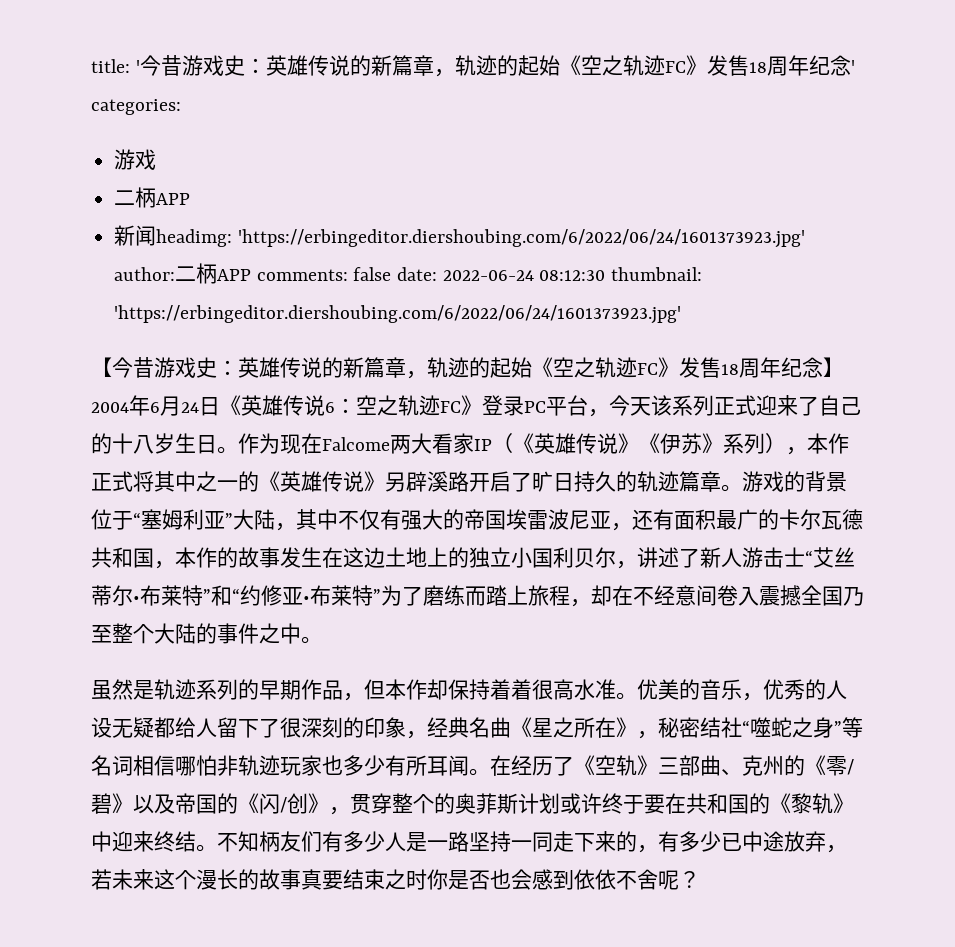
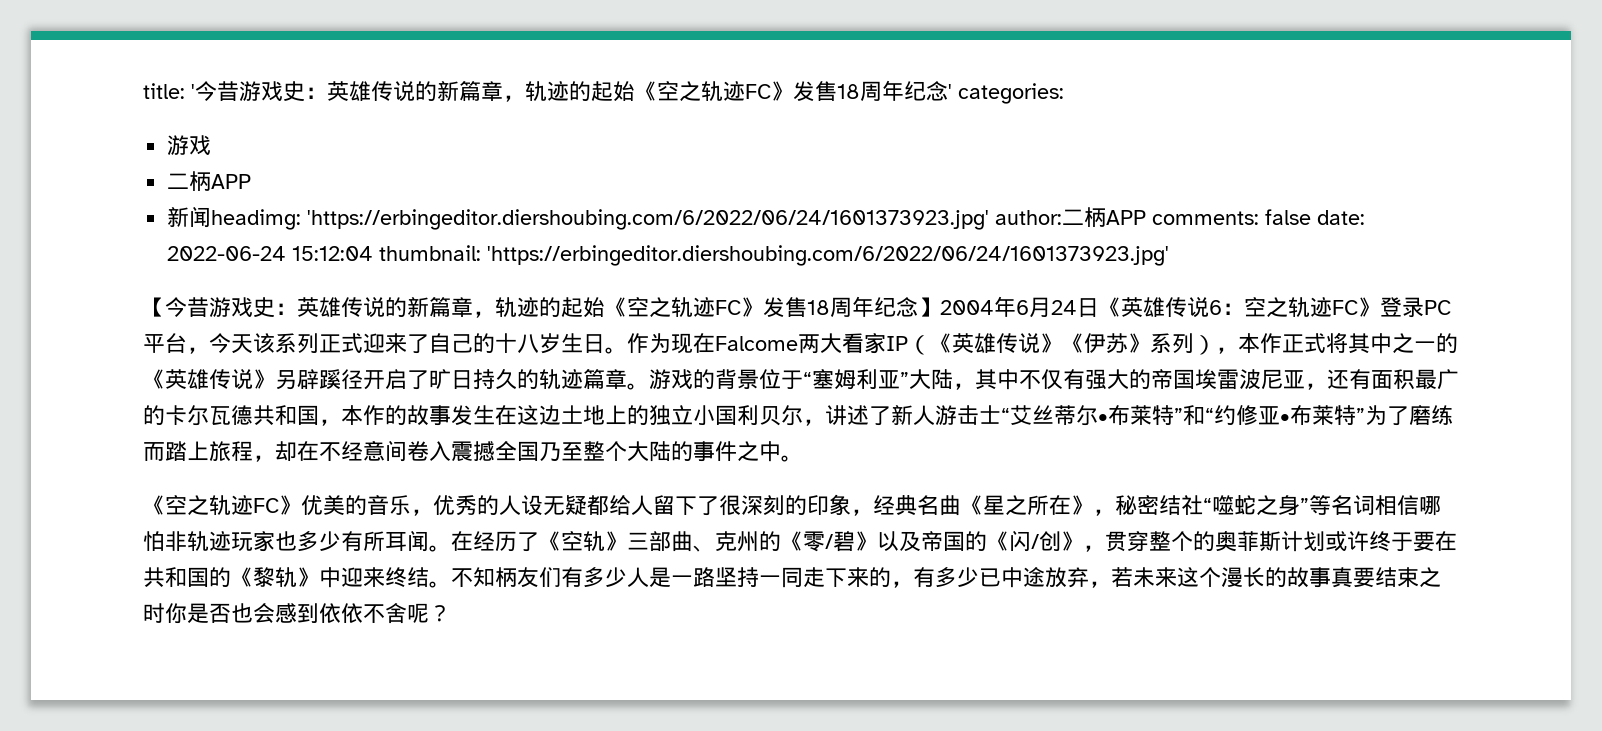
[539,270,606,281] 08:12:30 -> [292,246,374,261] 15:12:04
[427,471,469,492] 溪路 -> [319,369,363,390] 蹊径
[91,679,637,701] 虽然是轨迹系列的早期作品，但本作却保持着着很高水准。 -> [143,495,301,516] 《空之轨迹FC》

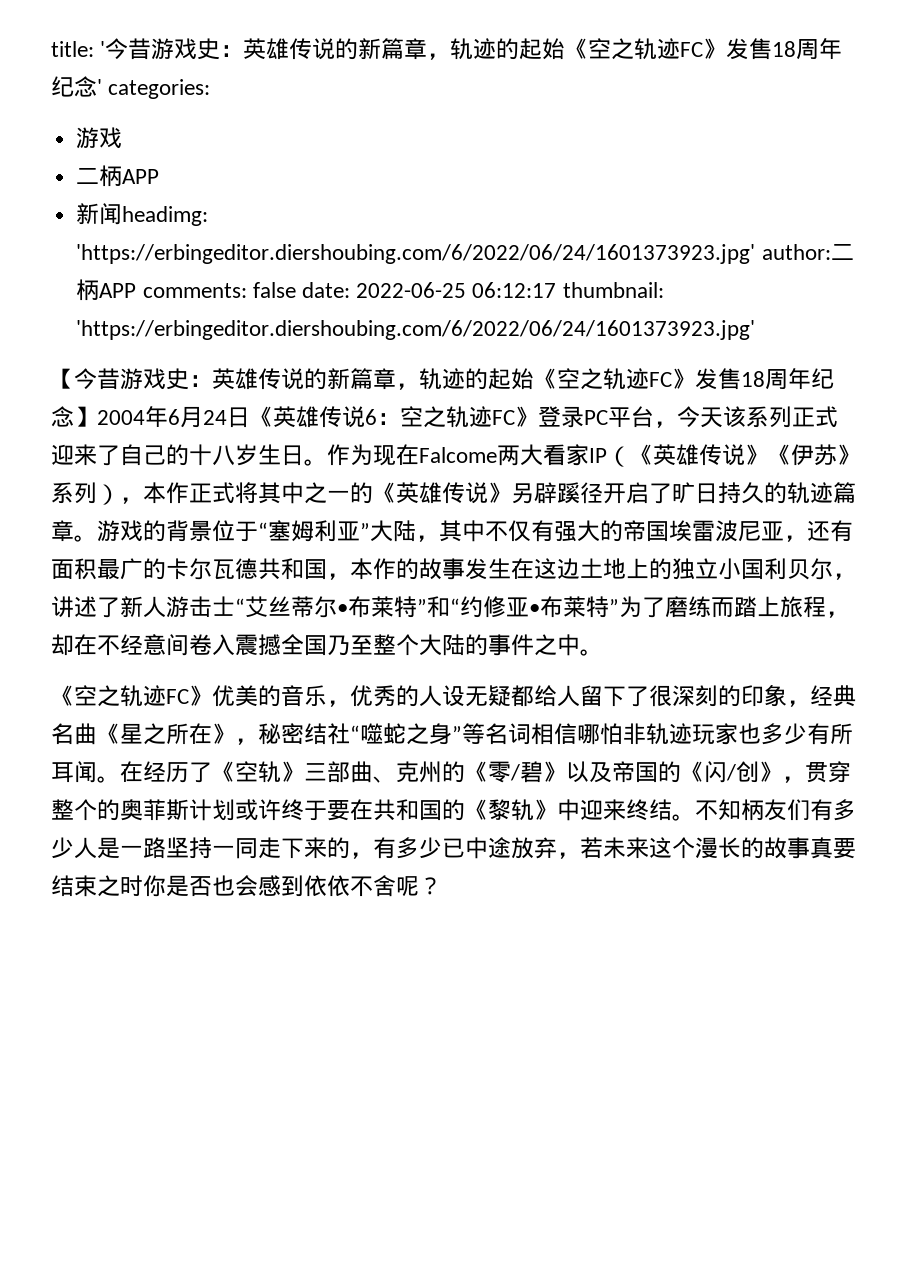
[167,246,374,261] 2022-06-24 15:12:04 -> [356,282,557,298] 2022-06-25 06:12:17

